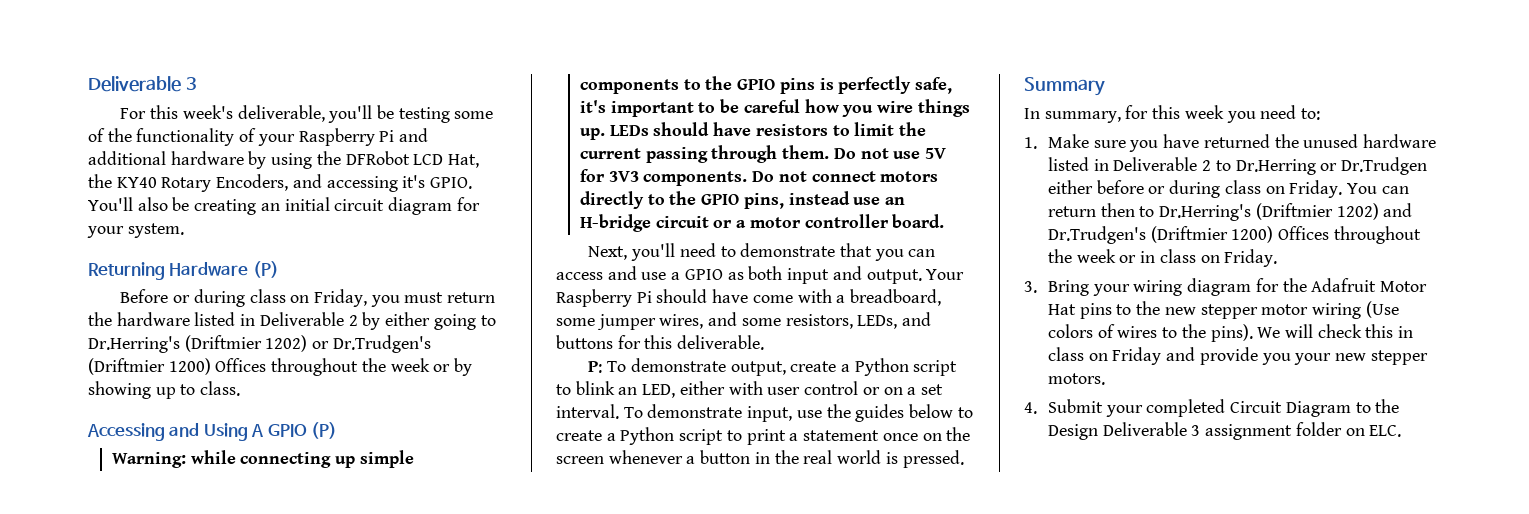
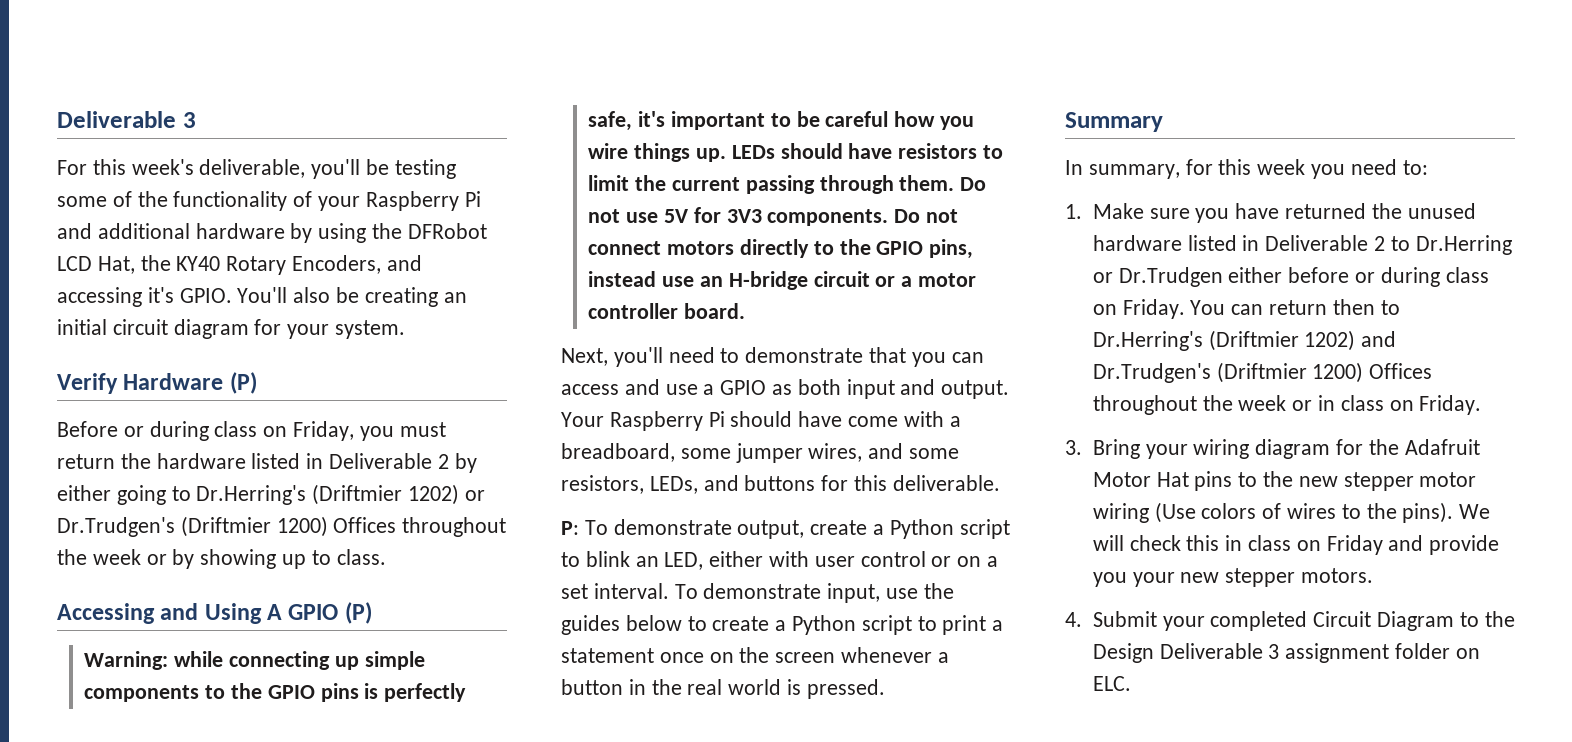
[88,262,165,280] Returning -> [57,373,118,394] Verify

